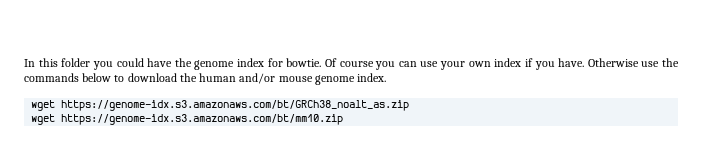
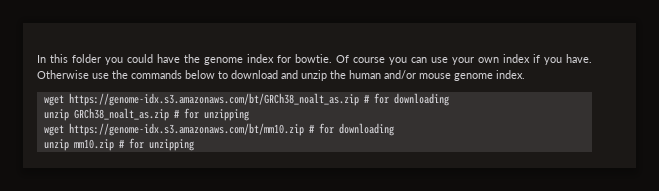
(177, 77) none -> [281,70,327,81] and unzip
[31,114,344,125] // wget https://genome-idx.s3.amazonaws.com/bt/mm10.zip -> [363,93,449,106] [43,108,249,121] [43,123,394,136] [43,138,194,151] # for downloading // unzip GRCh38_noalt_as.zip # for unzipping // wget https://genome-idx.s3.amazonaws.com/bt/mm10.zip # for downloading // unzip mm10.zip # for unzipping

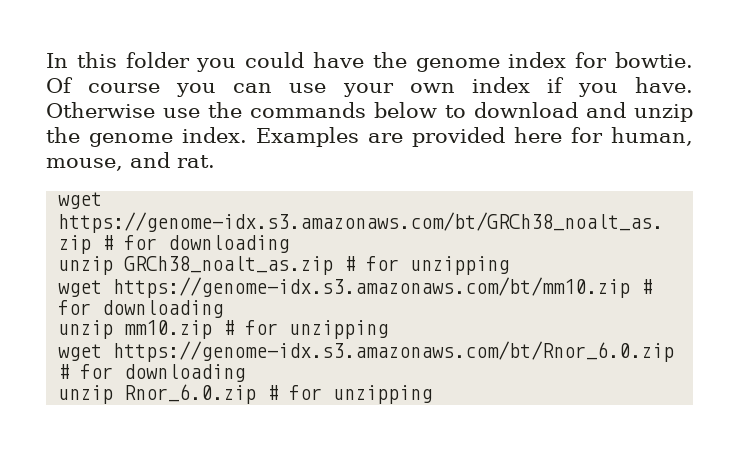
[349,70,451,79] human and/or mouse -> (80, 135) none
(525, 74) none -> [256,127,693,147] [46,152,215,171] Examples are provided here for human, mouse, and rat.
(194, 145) none -> [58,341,675,362] [58,364,246,382] [58,384,433,404] // wget https://genome-idx.s3.amazonaws.com/bt/Rnor_6.0.zip # for downloading // unzip Rnor_6.0.zip # for unzipping

